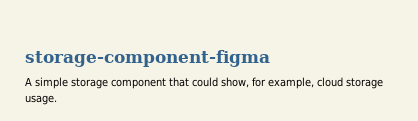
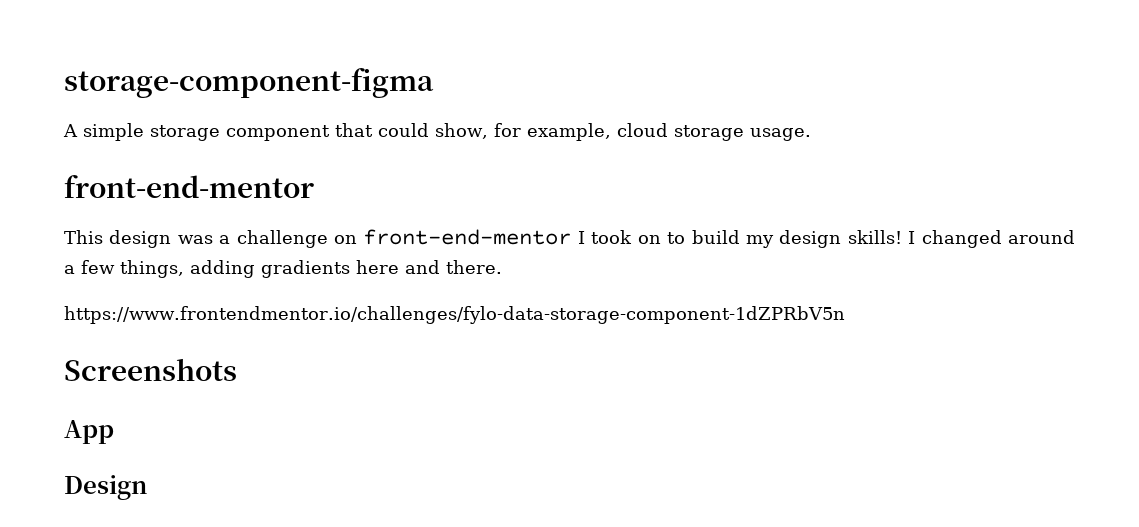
(57, 100) none -> [64,175,314,198] [64,229,1075,248] [64,260,502,278] [64,306,845,324] [64,358,237,381] [64,420,114,444] [64,475,147,500] // front-end-mentor // This design was a challenge on front-end-mentor I took on to build my design skills! I changed around a few things, adding gradients here and there. // https://www.frontendmentor.io/challenges/fylo-data-storage-component-1dZPRbV5n // Screenshots // App // Design

